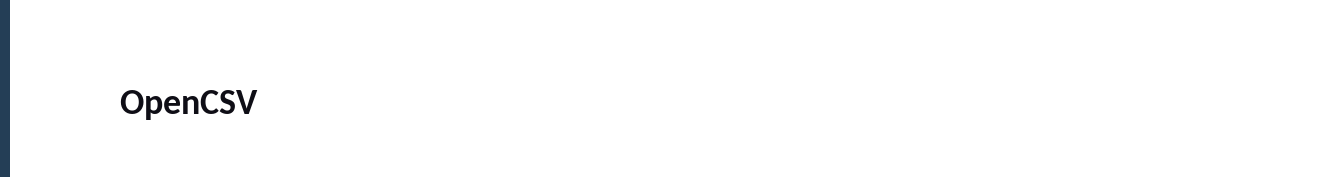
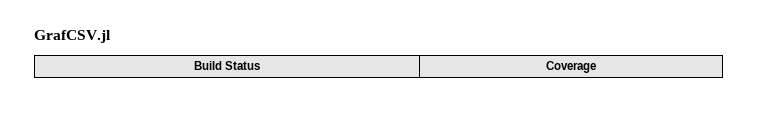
[120,90,258,120] OpenCSV -> [34,30,111,43] [193,61,261,70] [546,61,596,73] GrafCSV.jl // Build Status | Coverage

